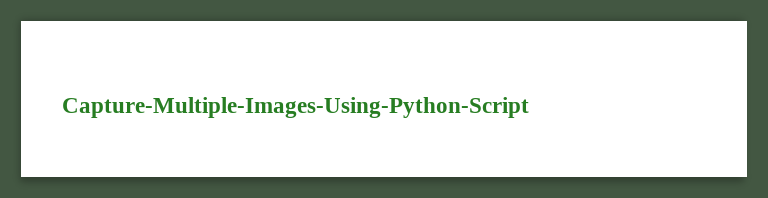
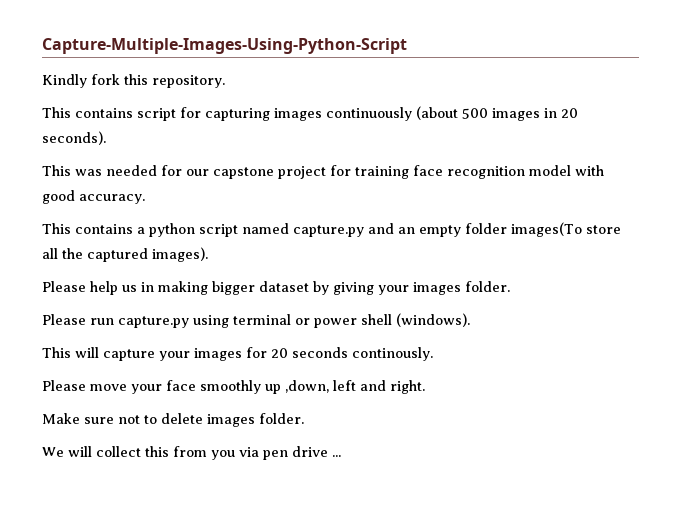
(529, 107) none -> [42,74,225,88] [42,106,578,121] [42,131,106,145] [42,165,604,179] [42,190,145,204] [42,222,621,237] [42,247,208,262] [42,281,510,295] [42,313,470,328] [42,347,433,361] [42,380,425,394] [42,413,304,427] [42,446,341,460] // Kindly fork this repository. // This contains script for capturing images continuously (about 500 images in 20 seconds). // This was needed for our capstone project for training face recognition model with good accuracy. // This contains a python script named capture.py and an empty folder images(To store all the captured images). // Please help us in making bigger dataset by giving your images folder. // Please run capture.py using terminal or power shell (windows). // This will capture your images for 20 seconds continously. // Please move your face smoothly up ,down, left and right. // Make sure not to delete images folder. // We will collect this from you via pen drive ...

